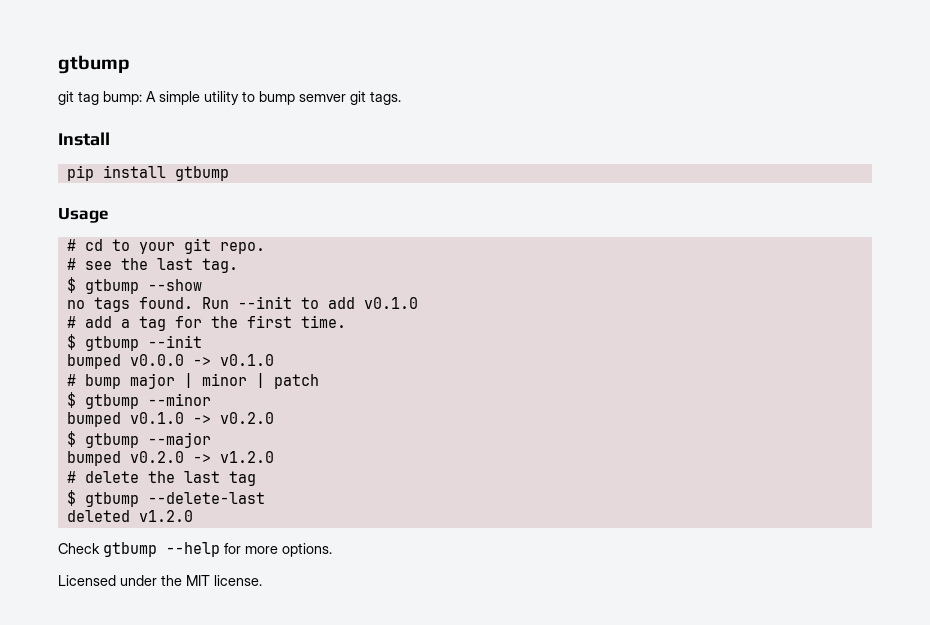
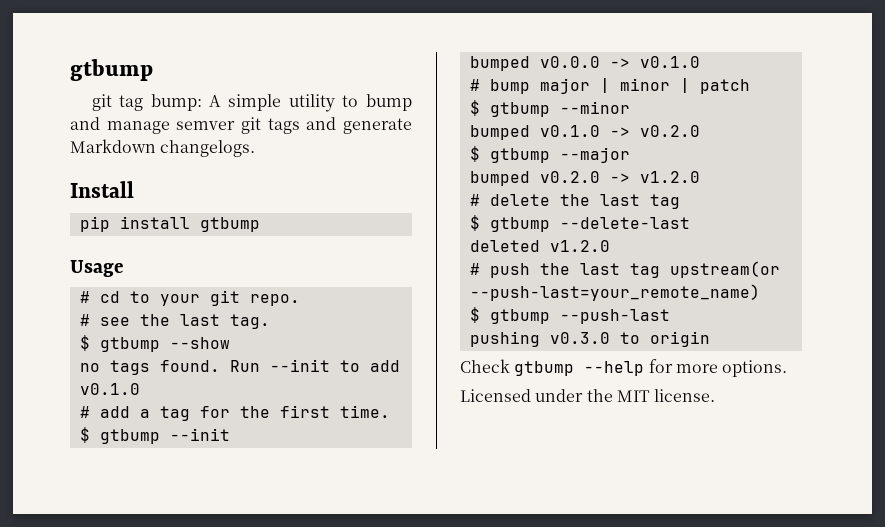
[299,91,401,105] semver git tags. -> [70,117,413,134] [70,139,256,157] and manage semver git tags and generate Markdown changelogs.
(193, 516) none -> [469,261,780,278] [469,284,760,301] [469,307,670,324] [469,331,710,347] // # push the last tag upstream(or --push-last=your_remote_name) // $ gtbump --push-last // pushing v0.3.0 to origin

